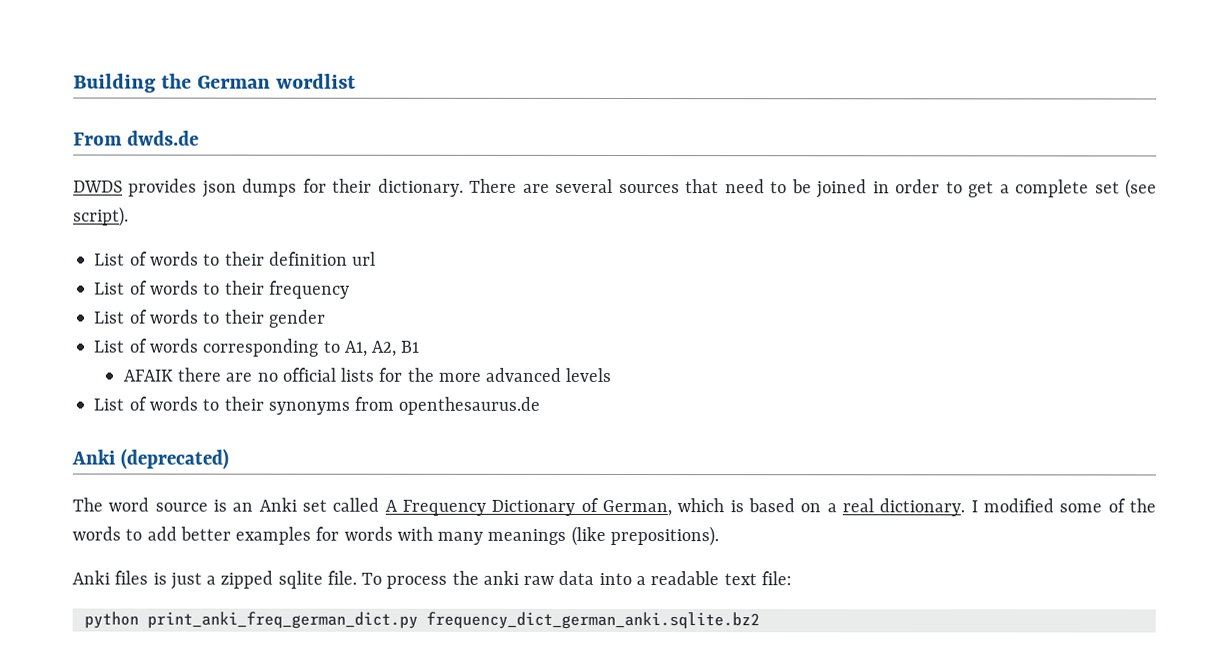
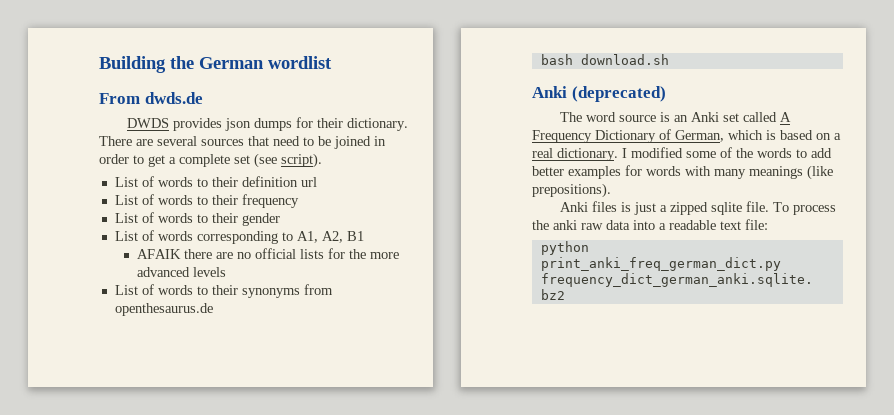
(541, 405) none -> [540,54,669,65] // bash download.sh

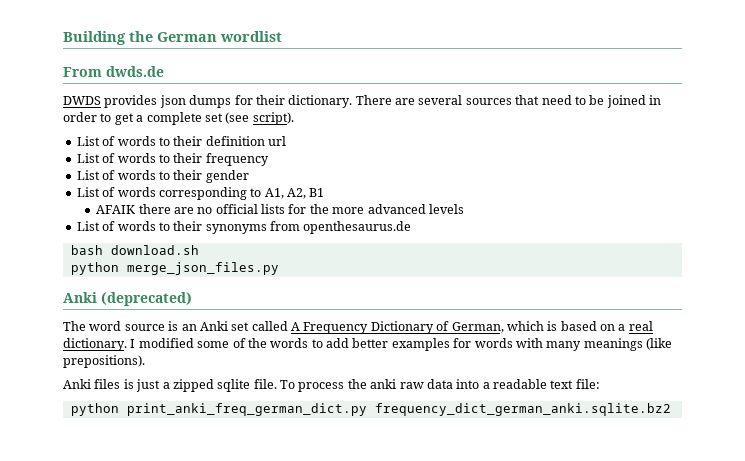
(669, 59) none -> [70,262,279,275] // python merge_json_files.py

